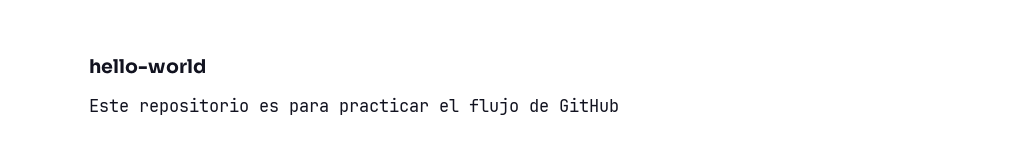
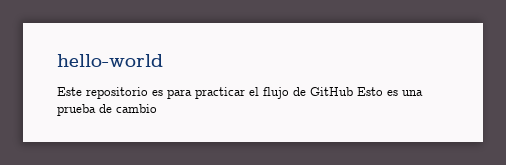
(619, 104) none -> [357,87,423,96] [57,104,157,116] Esto es una prueba de cambio

